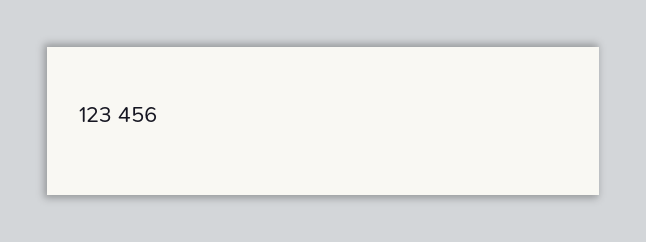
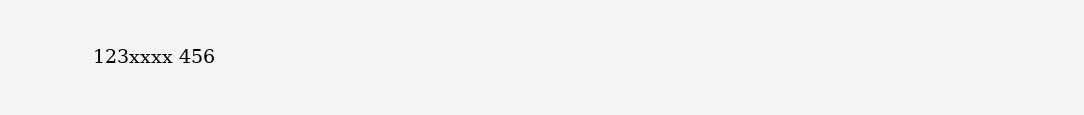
[79,107,112,122] 123 -> [93,49,173,63] 123xxxx

